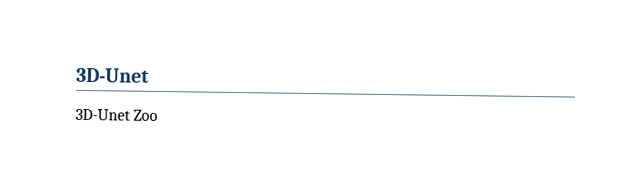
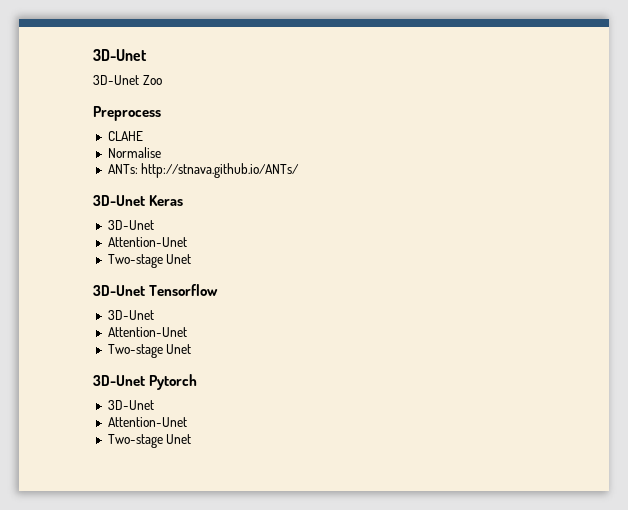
(159, 115) none -> [93,106,161,121] [107,131,143,141] [107,147,161,158] [107,163,300,178] [93,195,184,206] [107,220,154,230] [107,237,187,247] [107,254,192,268] [93,284,219,296] [107,310,154,320] [107,327,187,337] [107,344,192,358] [93,374,198,390] [107,400,154,410] [107,417,187,427] [107,434,192,448] // Preprocess // CLAHE // Normalise // ANTs: http://stnava.github.io/ANTs/ // 3D-Unet Keras // 3D-Unet // Attention-Unet // Two-stage Unet // 3D-Unet Tensorflow // 3D-Unet // Attention-Unet // Two-stage Unet // 3D-Unet Pytorch // 3D-Unet // Attention-Unet // Two-stage Unet

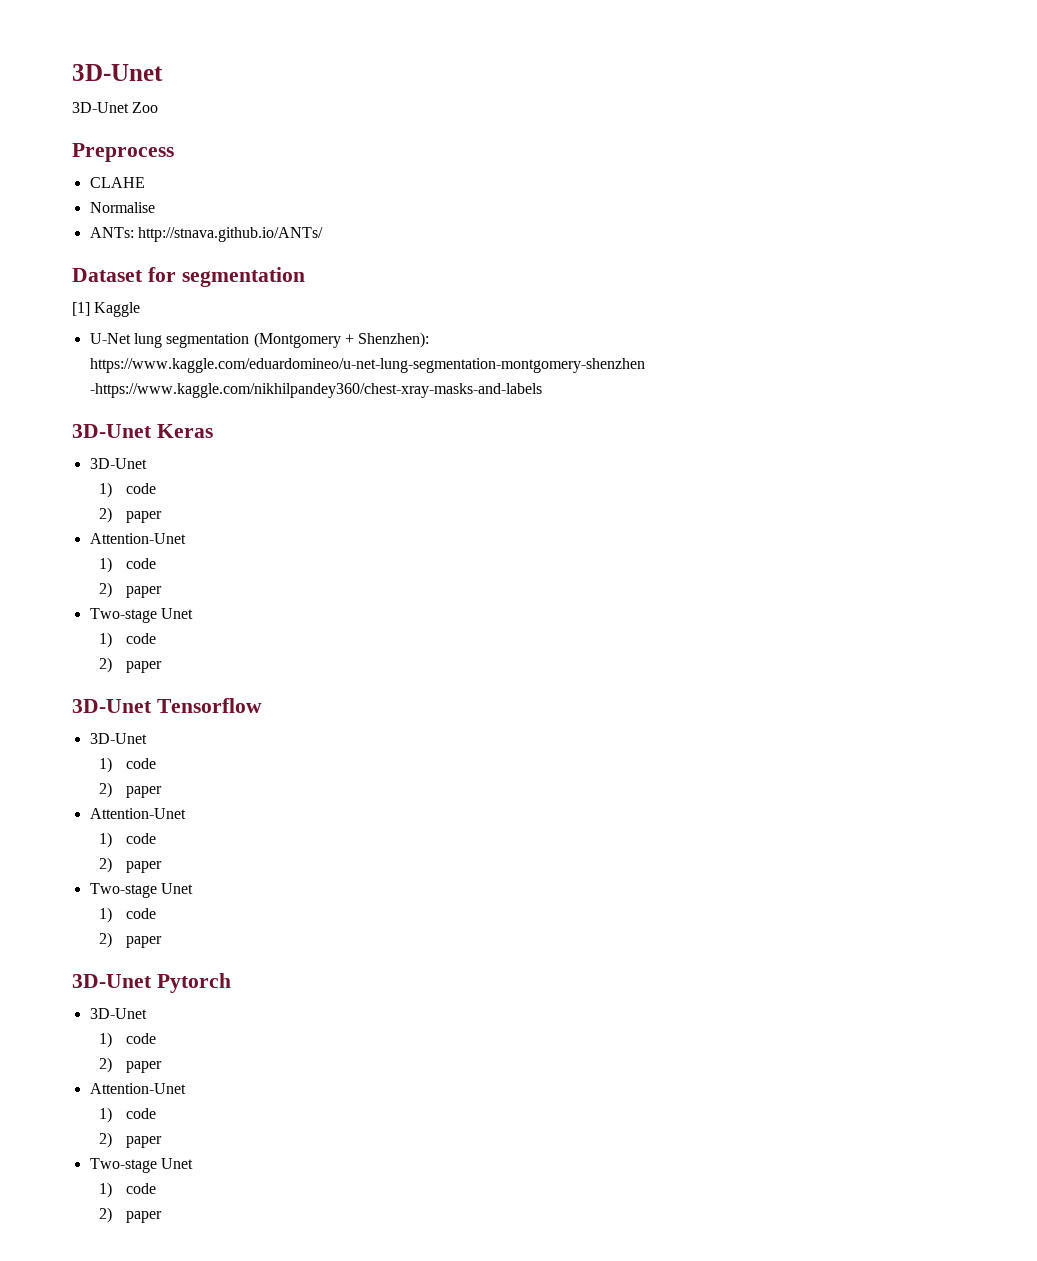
[93,195,184,206] [107,220,154,230] [107,237,187,247] [107,254,192,268] [93,284,219,296] [107,310,154,320] [107,327,187,337] [107,344,192,358] [93,374,198,390] [107,400,154,410] [107,417,187,427] [107,434,192,448] 3D-Unet Keras // 3D-Unet // Attention-Unet // Two-stage Unet // 3D-Unet Tensorflow // 3D-Unet // Attention-Unet // Two-stage Unet // 3D-Unet Pytorch // 3D-Unet // Attention-Unet // Two-stage Unet -> [72,267,305,287] [72,302,141,317] [89,332,430,348] [89,358,645,373] [89,383,542,398] [72,424,213,438] [89,458,147,469] [98,482,156,498] [98,507,162,523] [89,533,186,544] [98,557,156,573] [98,582,162,598] [89,608,193,623] [98,632,156,648] [98,657,162,673] [72,698,262,713] [89,733,147,744] [98,757,156,773] [98,782,162,798] [89,808,186,819] [98,832,156,848] [98,857,162,873] [89,883,193,898] [98,907,156,923] [98,932,162,948] [72,973,231,993] [89,1008,147,1019] [98,1032,156,1048] [98,1057,162,1073] [89,1083,186,1094] [98,1107,156,1123] [98,1132,162,1148] [89,1158,193,1173] [98,1182,156,1198] [98,1207,162,1223] Dataset for segmentation // [1] Kaggle // U-Net lung segmentation (Montgomery + Shenzhen): https://www.kaggle.com/eduardomineo/u-net-lung-segmentation-montgomery-shenzhen -https://www.kaggle.com/nikhilpandey360/chest-xray-masks-and-labels // 3D-Unet Keras // 3D-Unet // 1) code // 2) paper // Attention-Unet // 1) code // 2) paper // Two-stage Unet // 1) code // 2) paper // 3D-Unet Tensorflow // 3D-Unet // 1) code // 2) paper // Attention-Unet // 1) code // 2) paper // Two-stage Unet // 1) code // 2) paper // 3D-Unet Pytorch // 3D-Unet // 1) code // 2) paper // Attention-Unet // 1) code // 2) paper // Two-stage Unet // 1) code // 2) paper

